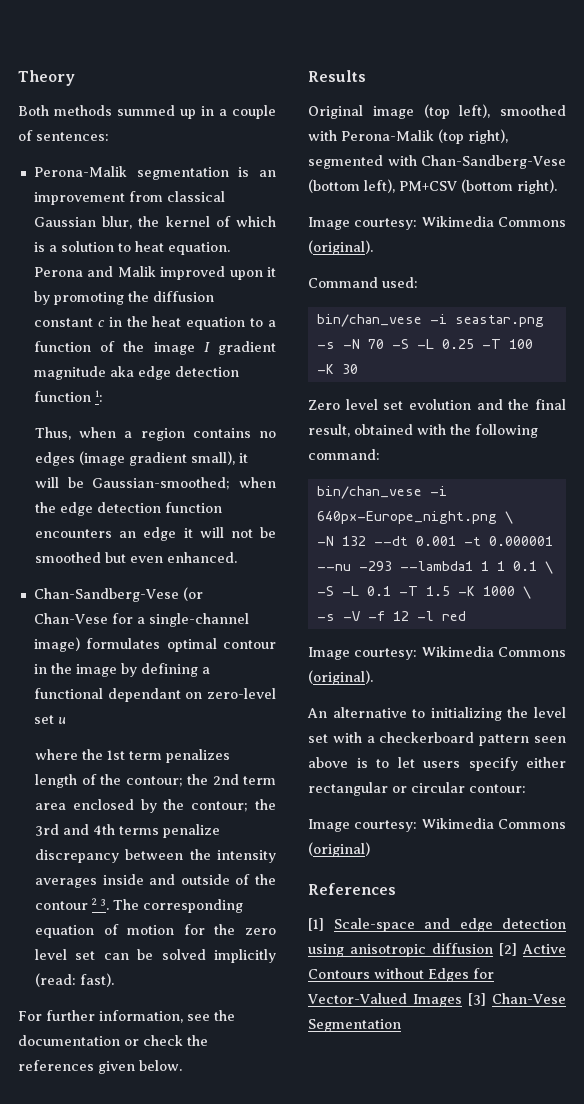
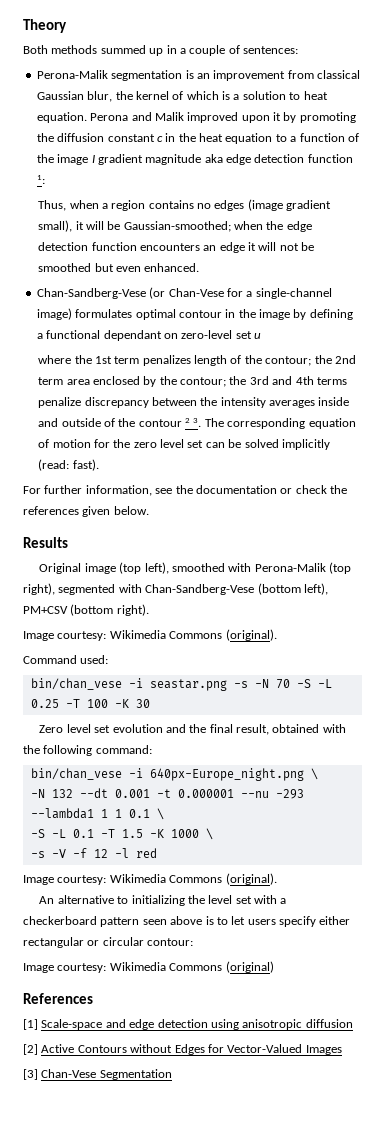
(493, 948) none -> (353, 1023) //
(462, 1000) none -> (342, 1050) //

